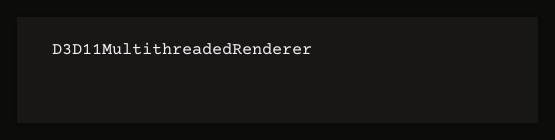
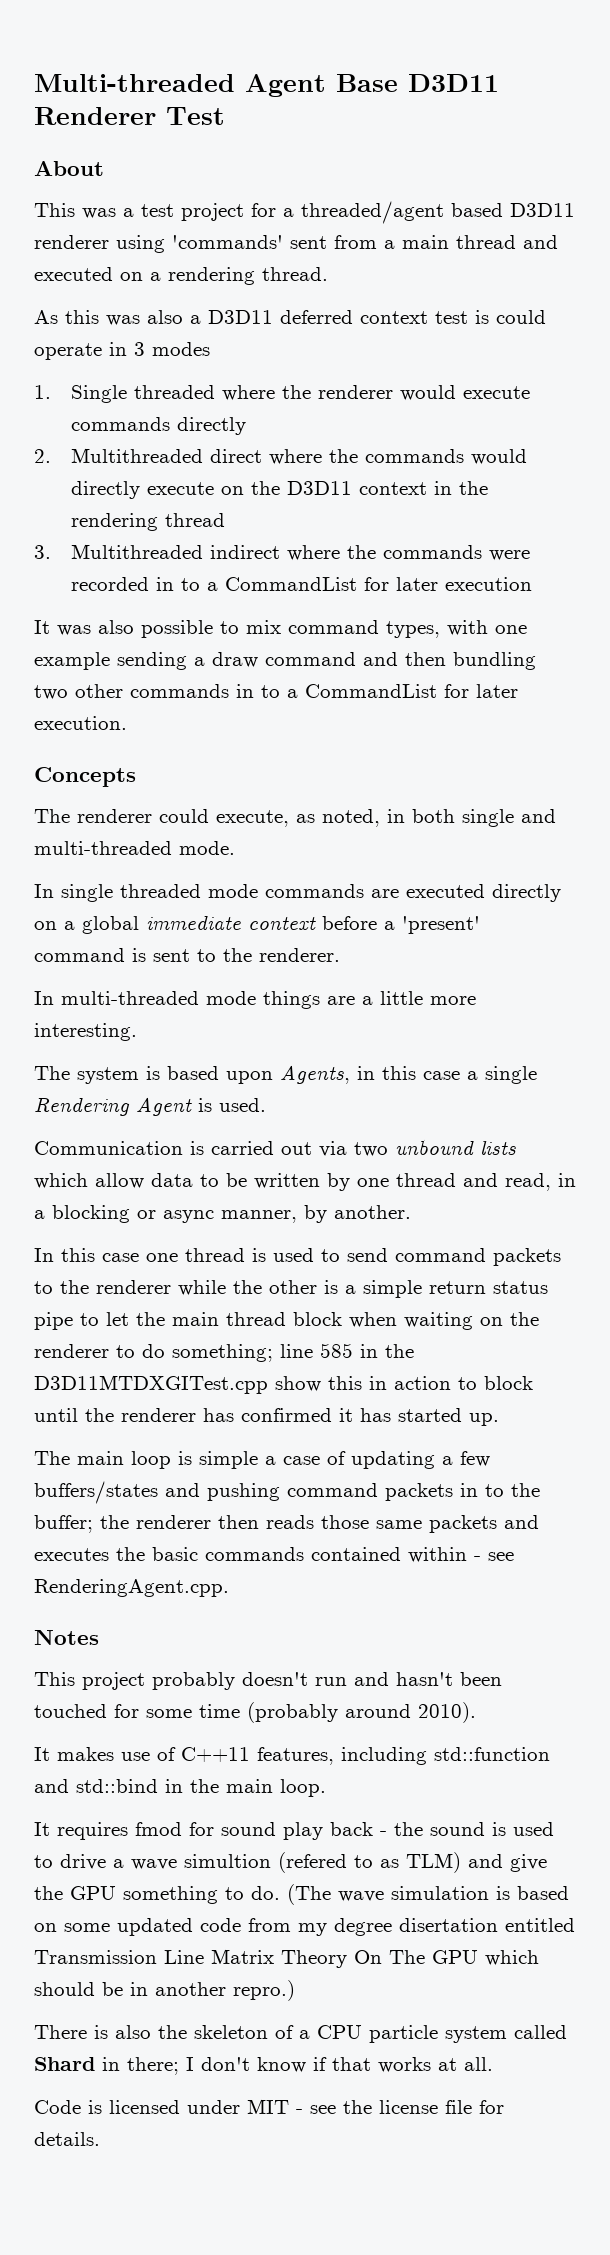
[52,42,312,55] D3D11MultithreadedRenderer -> [34,74,499,97] [34,107,225,125] [34,161,104,176] [34,201,575,224] [34,235,558,253] [34,267,328,285] [34,310,546,326] [34,342,210,360] [34,385,530,403] [70,417,246,435] [34,448,527,465] [70,481,488,499] [70,513,225,531] [34,544,530,561] [70,577,532,591] [34,620,527,638] [34,652,536,670] [34,684,518,700] [34,716,127,730] [34,767,136,787] [34,809,556,827] [34,841,235,855] [34,884,561,902] [34,915,480,934] [34,948,340,962] [34,991,476,1009] [34,1023,137,1041] [34,1065,537,1084] [34,1097,266,1116] [34,1139,516,1157] [34,1173,576,1191] [34,1205,411,1223] [34,1248,561,1266] [34,1280,548,1298] [34,1312,539,1330] [34,1343,414,1362] [34,1375,533,1394] [34,1408,499,1426] [34,1451,490,1469] [34,1481,540,1504] [34,1515,539,1533] [34,1547,514,1563] [34,1579,229,1597] [34,1630,99,1645] [34,1672,502,1690] [34,1702,476,1723] [34,1747,550,1765] [34,1779,326,1797] [34,1822,554,1840] [34,1852,547,1873] [34,1884,569,1905] [34,1918,575,1936] [34,1949,539,1968] [34,1980,295,2001] [34,2025,567,2043] [34,2057,493,2075] [34,2099,504,2114] [34,2132,100,2146] Multi-threaded Agent Base D3D11 Renderer Test // About // This was a test project for a threaded/agent based D3D11 renderer using 'commands' sent from a main thread and executed on a rendering thread. // As this was also a D3D11 deferred context test is could operate in 3 modes // 1. Single threaded where the renderer would execute commands directly // 2. Multithreaded direct where the commands would directly execute on the D3D11 context in the rendering thread // 3. Multithreaded indirect where the commands were recorded in to a CommandList for later execution // It was also possible to mix command types, with one example sending a draw command and then bundling two other commands in to a CommandList for later execution. // Concepts // The renderer could execute, as noted, in both single and multi-threaded mode. // In single threaded mode commands are executed directly on a global immediate context before a 'present' command is sent to the renderer. // In multi-threaded mode things are a little more interesting. // The system is based upon Agents, in this case a single Rendering Agent is used. // Communication is carried out via two unbound lists which allow data to be written by one thread and read, in a blocking or async manner, by another. // In this case one thread is used to send command packets to the renderer while the other is a simple return status pipe to let the main thread block when waiting on the renderer to do something; line 585 in the D3D11MTDXGITest.cpp show this in action to block until the renderer has confirmed it has started up. // The main loop is simple a case of updating a few buffers/states and pushing command packets in to the buffer; the renderer then reads those same packets and executes the basic commands contained within - see RenderingAgent.cpp. // Notes // This project probably doesn't run and hasn't been touched for some time (probably around 2010). // It makes use of C++11 features, including std::function and std::bind in the main loop. // It requires fmod for sound play back - the sound is used to drive a wave simultion (refered to as TLM) and give the GPU something to do. (The wave simulation is based on some updated code from my degree disertation entitled Transmission Line Matrix Theory On The GPU which should be in another repro.) // There is also the skeleton of a CPU particle system called Shard in there; I don't know if that works at all. // Code is licensed under MIT - see the license file for details.

